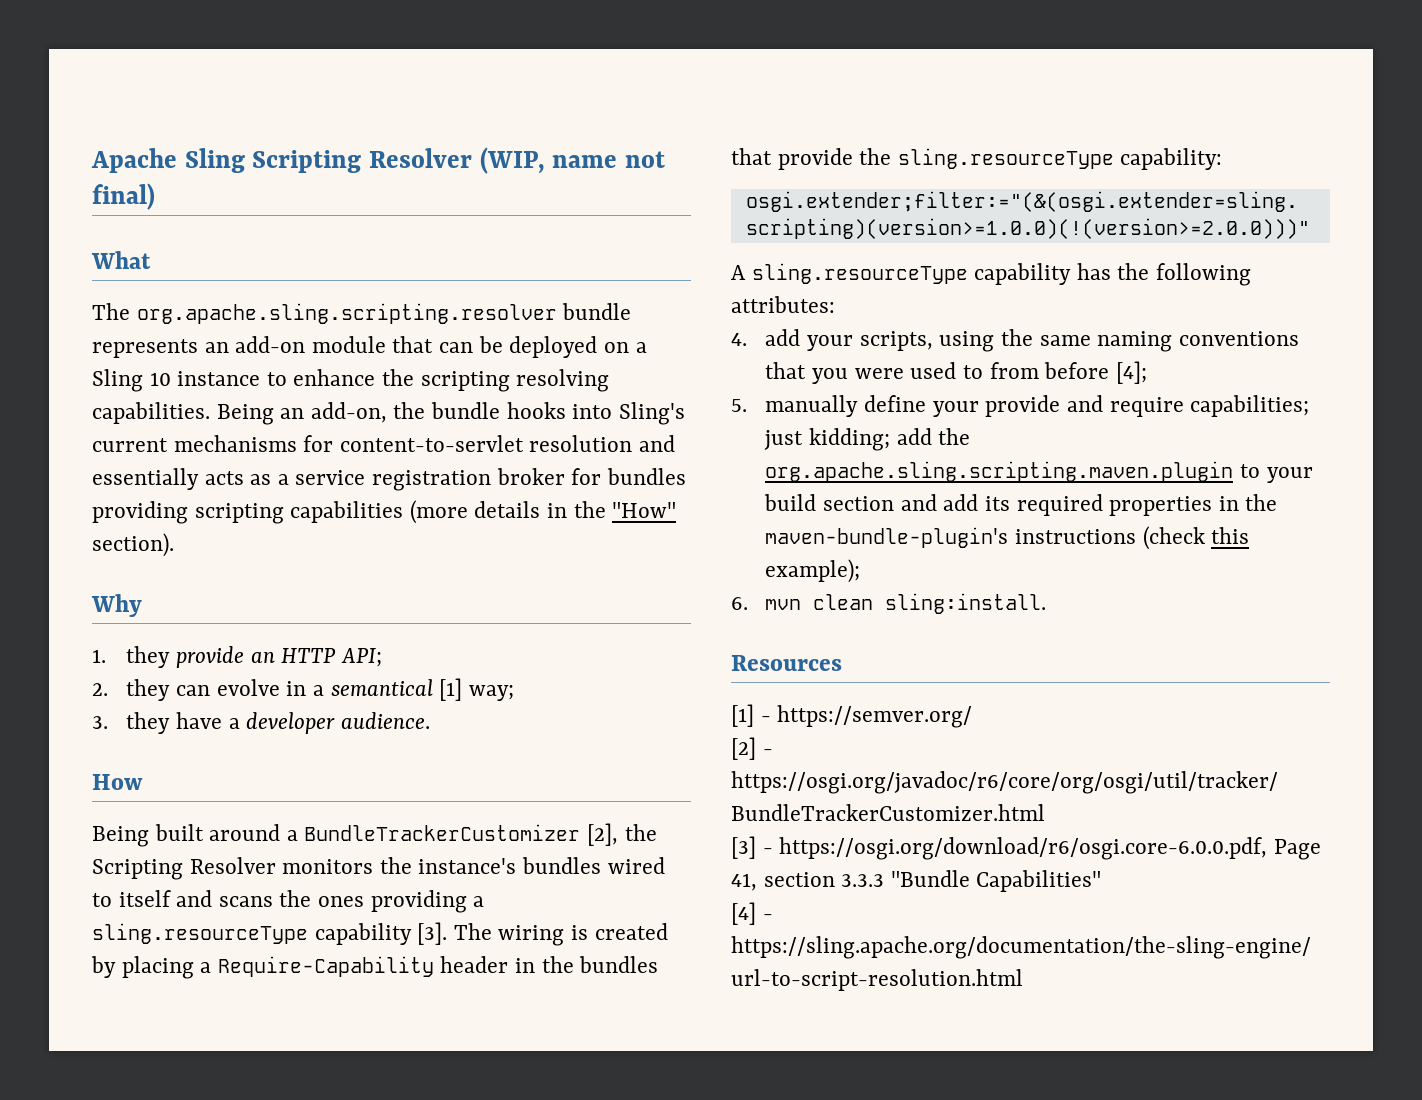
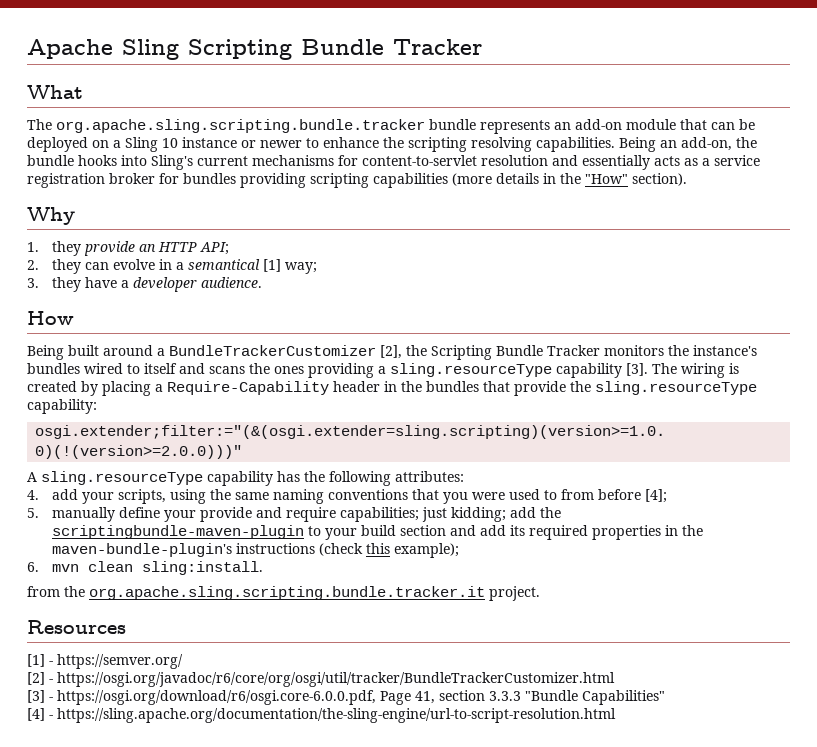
[369,147,666,174] [92,183,155,210] Resolver (WIP, name not final) -> [301,39,482,55] Bundle Tracker
[136,303,557,324] org.apache.sling.scripting.resolver -> [56,119,425,133] org.apache.sling.scripting.bundle.tracker
(261, 378) none -> [241,140,302,148] or newer
[189,857,276,874] Resolver -> [496,345,600,356] Bundle Tracker
[765,461,1234,482] org.apache.sling.scripting.maven.plugin -> [52,525,305,539] scriptingbundle-maven-plugin
(1047, 603) none -> [27,586,540,601] // from the org.apache.sling.scripting.bundle.tracker.it project.

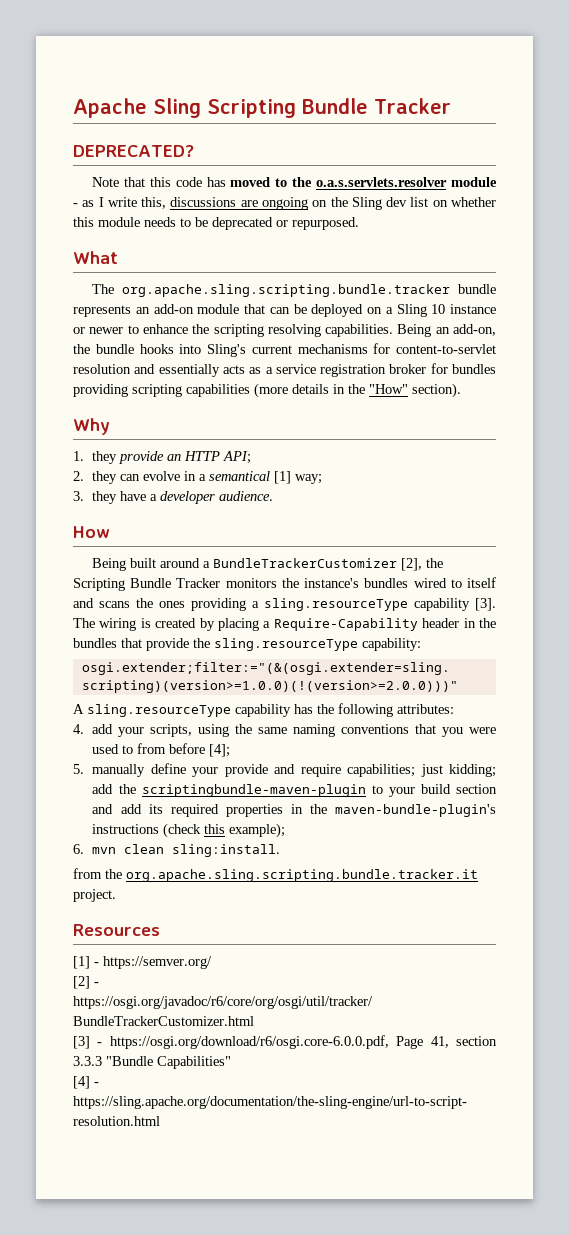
(482, 47) none -> [73,145,194,157] [91,177,498,187] [73,197,496,210] [73,217,359,230] // DEPRECATED? // Note that this code has moved to the o.a.s.servlets.resolver module - as I write this, discussions are ongoing on the Sling dev list on whether this module needs to be deprecated or repurposed.

